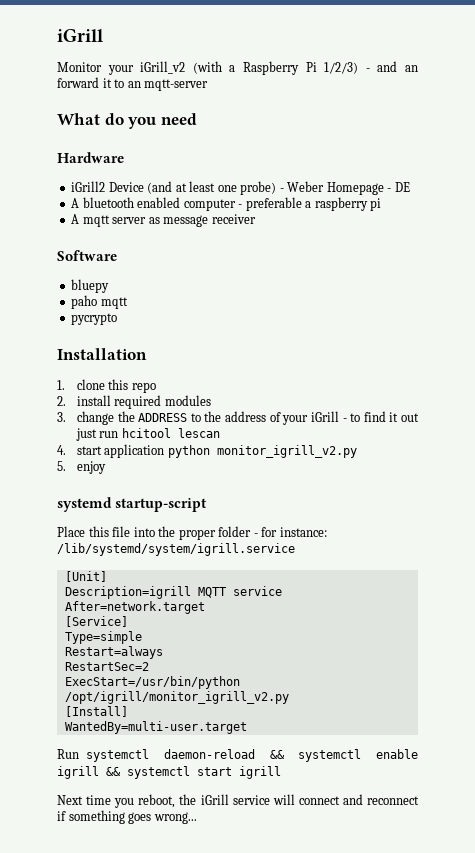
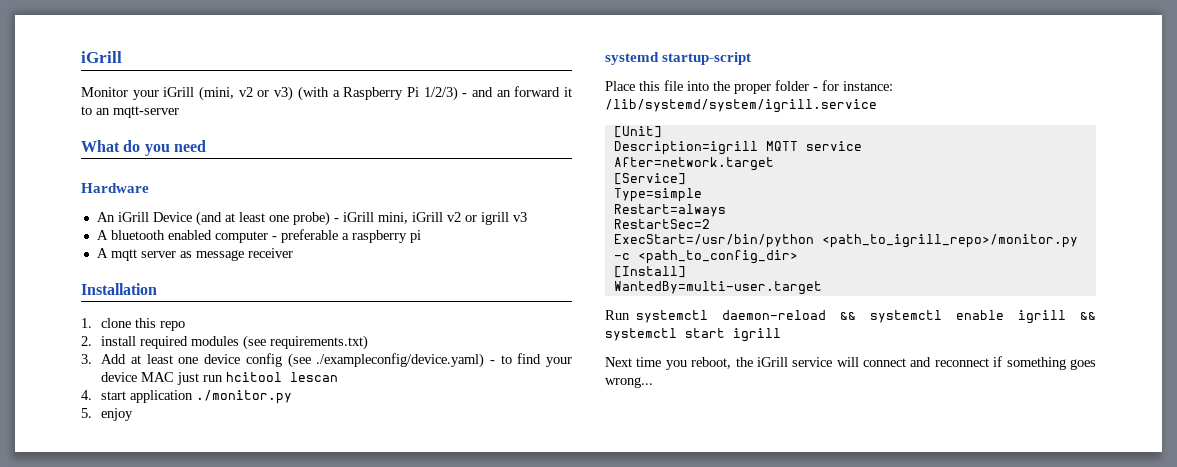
[140,61,186,74] iGrill_v2 -> [163,86,294,101] iGrill (mini, v2 or v3)
[71,181,106,192] iGrill2 -> [96,212,149,222] An iGrill
[287,181,410,195] Weber Homepage - DE -> [342,212,527,225] iGrill mini, iGrill v2 or igrill v3
[57,250,117,261] [71,279,110,293] [71,295,128,309] [71,313,118,325] // Software // bluepy // paho mqtt // pycrypto -> (293, 253) none
(211, 400) none -> [243,335,369,350] (see requirements.txt)
[76,411,420,425] change the ADDRESS to the address of your iGrill - to find it out -> [101,353,572,368] [101,372,175,382] Add at least one device config (see ./exampleconfig/device.yaml) - to find your device MAC
[167,445,357,458] python monitor_igrill_v2.py -> [196,390,293,404] ./monitor.py
[64,691,289,704] /opt/igrill/monitor_igrill_v2.py -> [821,234,1078,248] [613,250,798,264] <path_to_igrill_repo>/monitor.py -c <path_to_config_dir>

